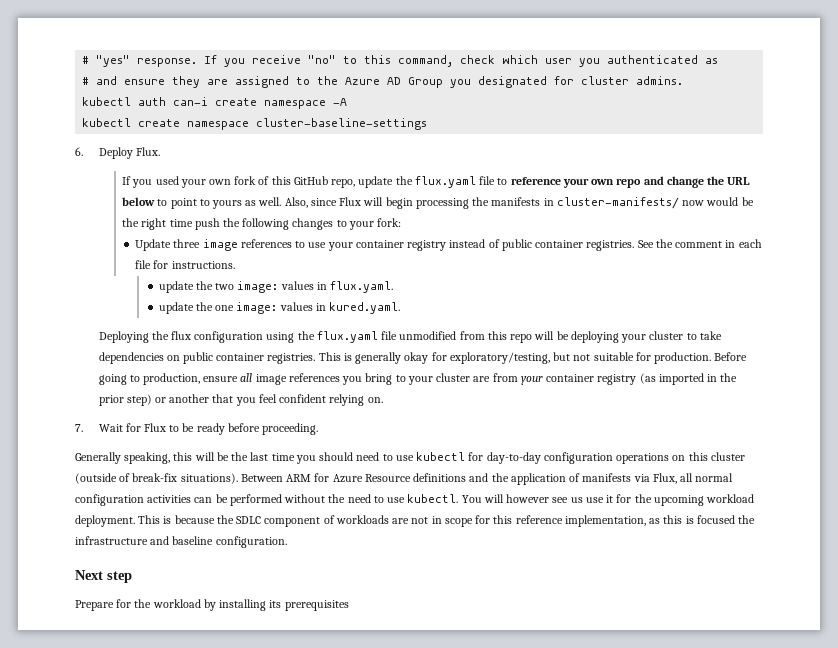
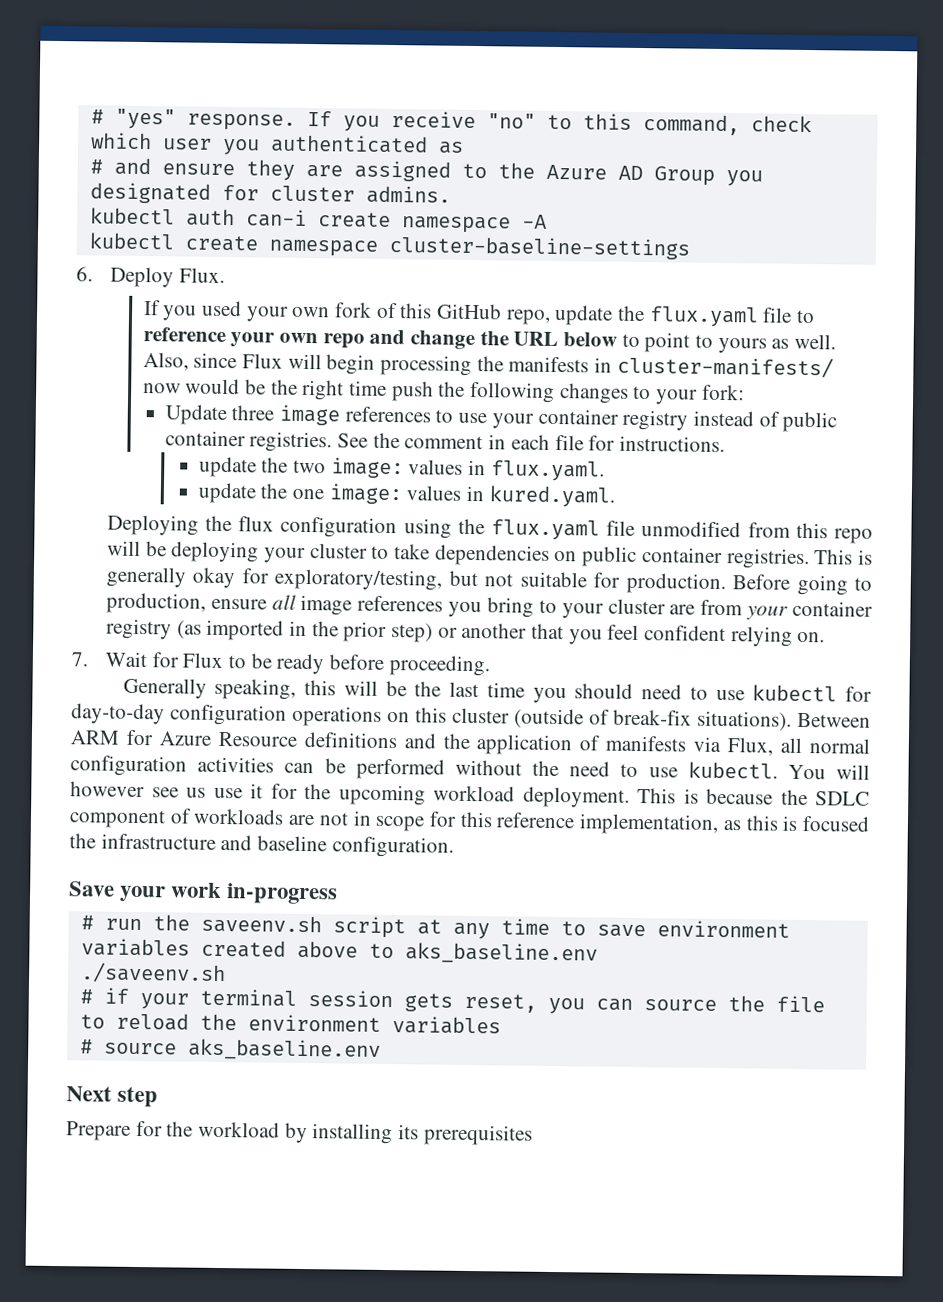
(287, 542) none -> [69,881,339,905] [80,914,790,940] [80,938,598,965] [79,962,226,985] [79,987,825,1015] [79,1012,501,1035] [79,1038,381,1061] // Save your work in-progress // # run the saveenv.sh script at any time to save environment variables created above to aks_baseline.env // ./saveenv.sh // # if your terminal session gets reset, you can source the file to reload the environment variables // # source aks_baseline.env

